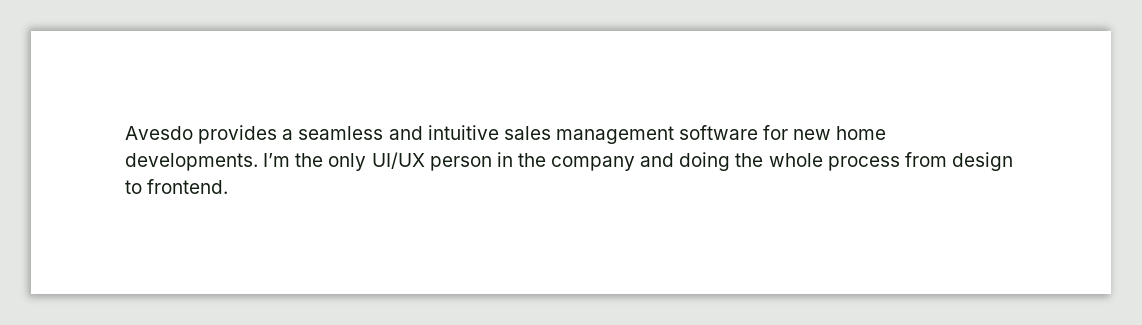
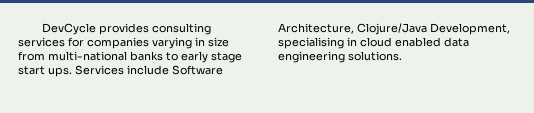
[125,125,887,144] [125,152,1013,171] [125,179,229,194] Avesdo provides a seamless and intuitive sales management software for new home developments. I’m the only UI/UX person in the company and doing the whole process from design to frontend. -> [42,23,212,35] [18,37,229,49] [18,51,242,63] [18,65,223,77] [278,23,510,35] [278,37,469,49] [278,51,402,63] DevCycle provides consulting services for companies varying in size from multi-national banks to early stage start ups. Services include Software Architecture, Clojure/Java Development, specialising in cloud enabled data engineering solutions.

